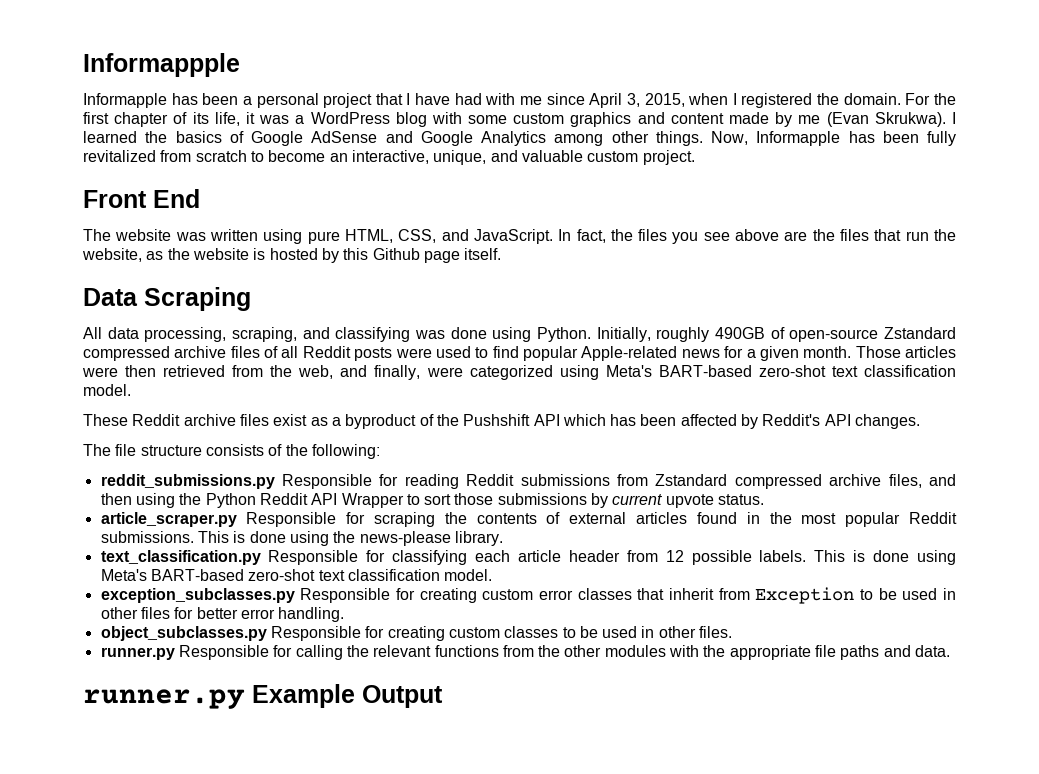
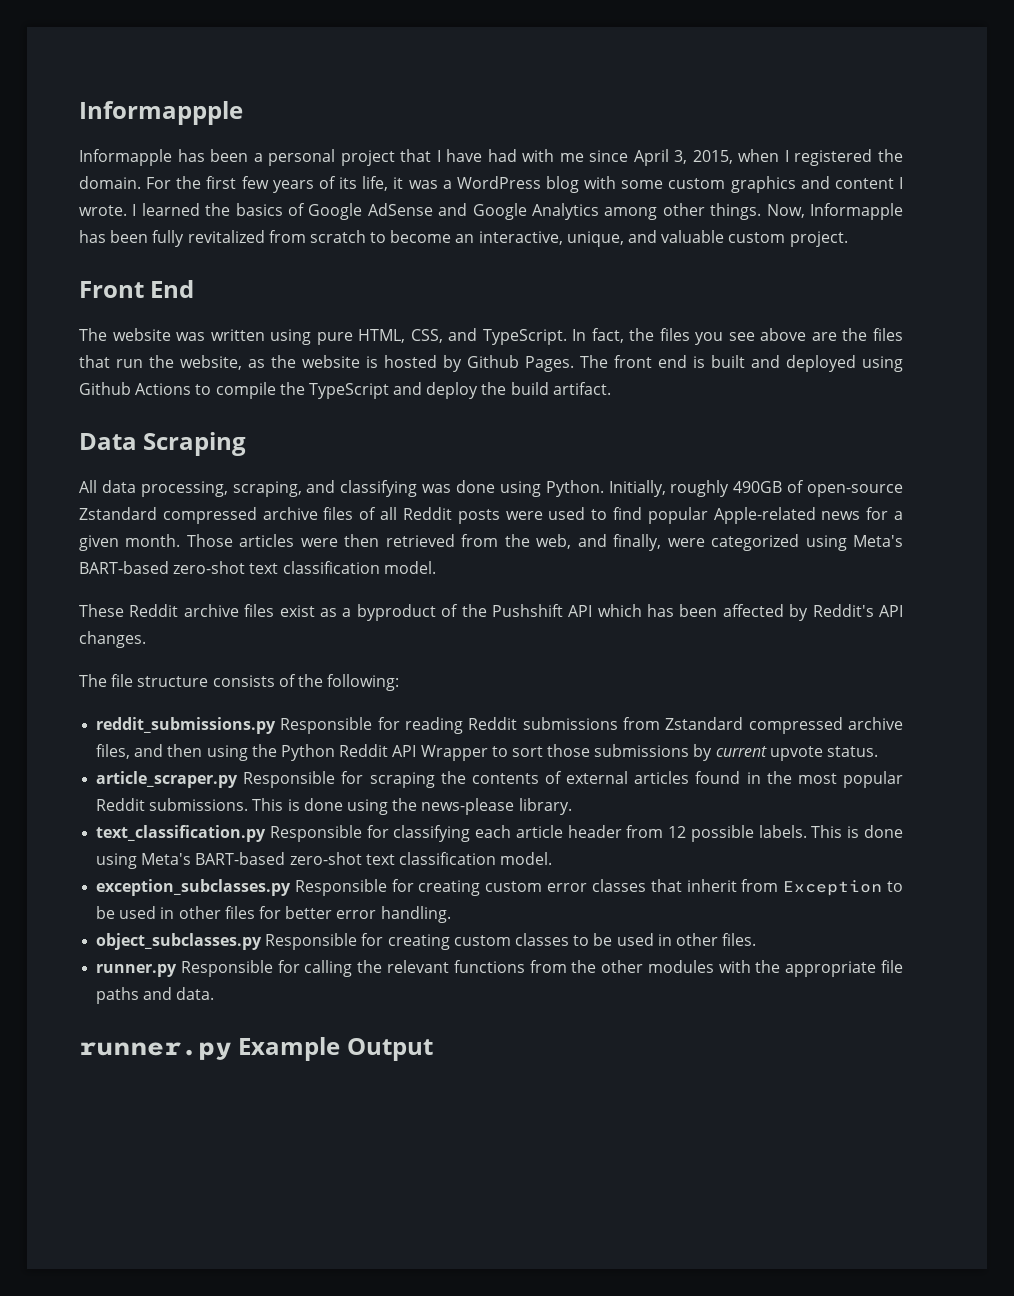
[114,112,169,127] chapter -> [241,176,314,193] few years
[729,112,946,127] made by me (Evan Skrukwa). -> [898,177,903,189] [79,205,127,216] I wrote.
[473,229,553,244] JavaScript. -> [482,329,567,345] TypeScript.
[343,248,502,263] this Github page itself. -> [467,355,903,372] [79,382,611,399] Github Pages. The front end is built and deployed using Github Actions to compile the TypeScript and deploy the build artifact.

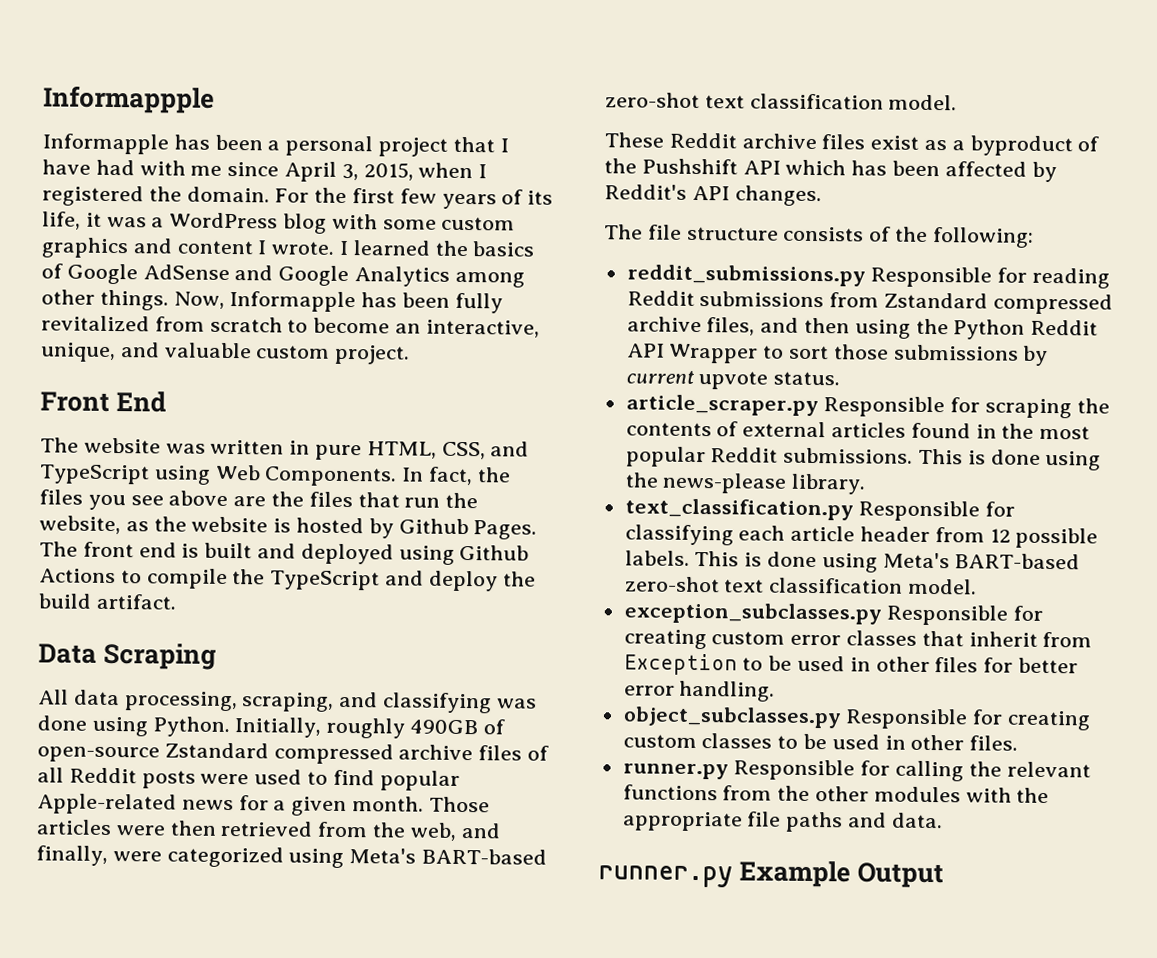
[270,329,312,345] using -> [289,440,311,455] in
[482,329,567,345] TypeScript. -> [39,464,398,487] TypeScript using Web Components.

